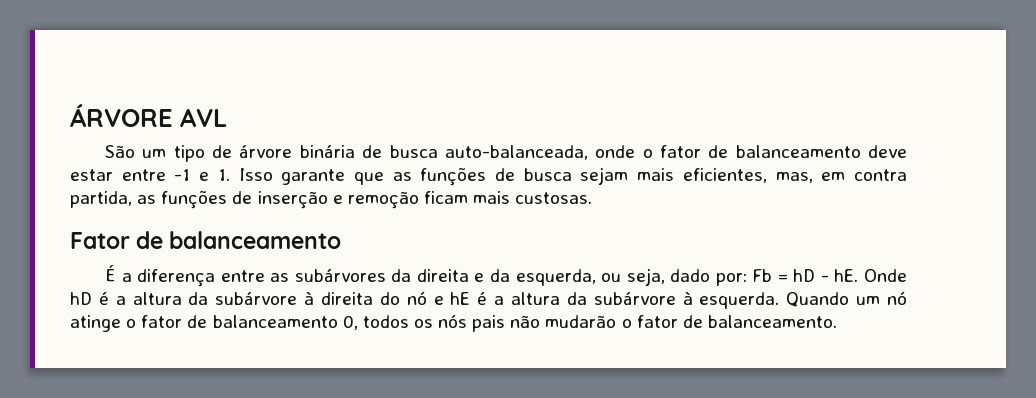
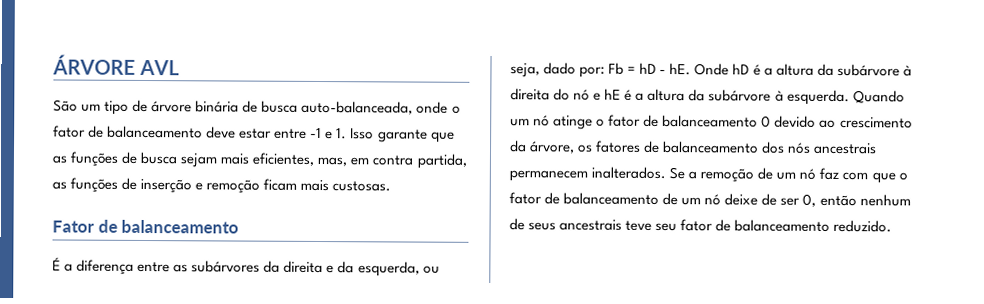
[342,314,837,332] 0, todos os nós pais não mudarão o fator de balanceamento. -> [761,115,913,129] [509,140,878,155] [509,166,908,184] [509,192,911,207] [509,218,893,233] 0 devido ao crescimento da árvore, os fatores de balanceamento dos nós ancestrais permanecem inalterados. Se a remoção de um nó faz com que o fator de balanceamento de um nó deixe de ser 0, então nenhum de seus ancestrais teve seu fator de balanceamento reduzido.

